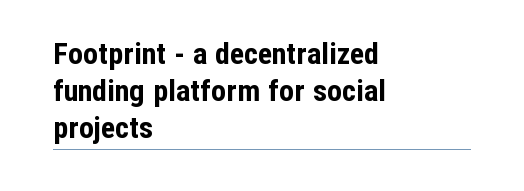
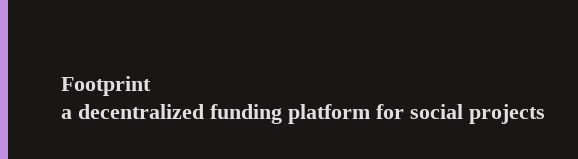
[174,53,186,64] - -> (151, 86) //

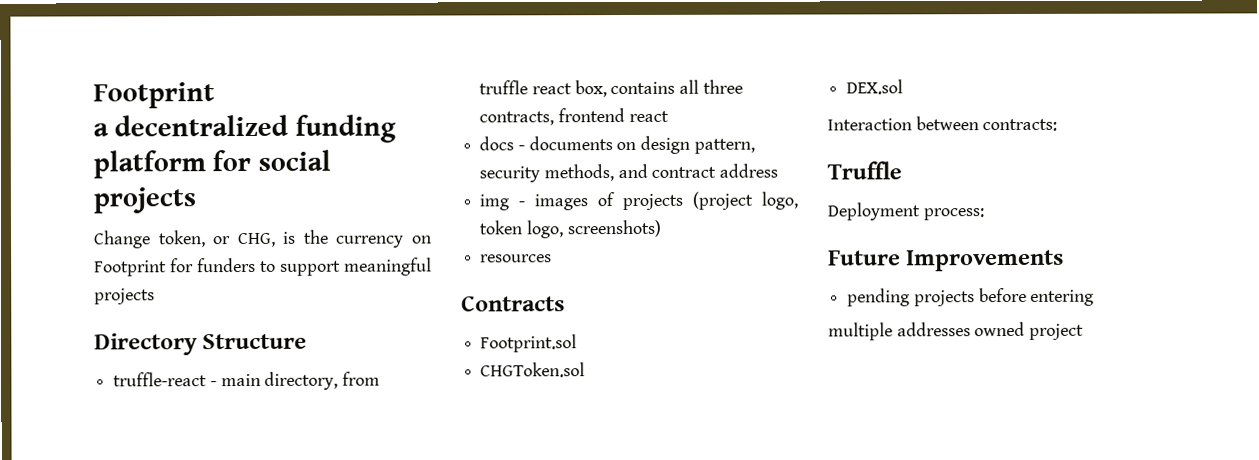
(545, 114) none -> [93,229,432,249] [94,257,432,277] [94,288,155,305] [94,333,308,356] [113,371,381,390] [479,79,743,98] [479,108,669,126] [479,135,755,154] [479,163,779,183] [479,191,798,211] [479,219,662,239] [480,254,553,263] [461,296,565,312] [480,334,578,353] [480,362,586,378] [846,79,904,95] [827,116,1058,132] [827,161,902,180] [827,202,984,221] [828,249,1065,272] [847,287,1095,307] [828,321,1085,341] // Change token, or CHG, is the currency on Footprint for funders to support meaningful projects // Directory Structure // truffle-react - main directory, from truffle react box, contains all three contracts, frontend react // docs - documents on design pattern, security methods, and contract address // img - images of projects (project logo, token logo, screenshots) // resources // Contracts // Footprint.sol // CHGToken.sol // DEX.sol // Interaction between contracts: // Truffle // Deployment process: // Future Improvements // pending projects before entering // multiple addresses owned project

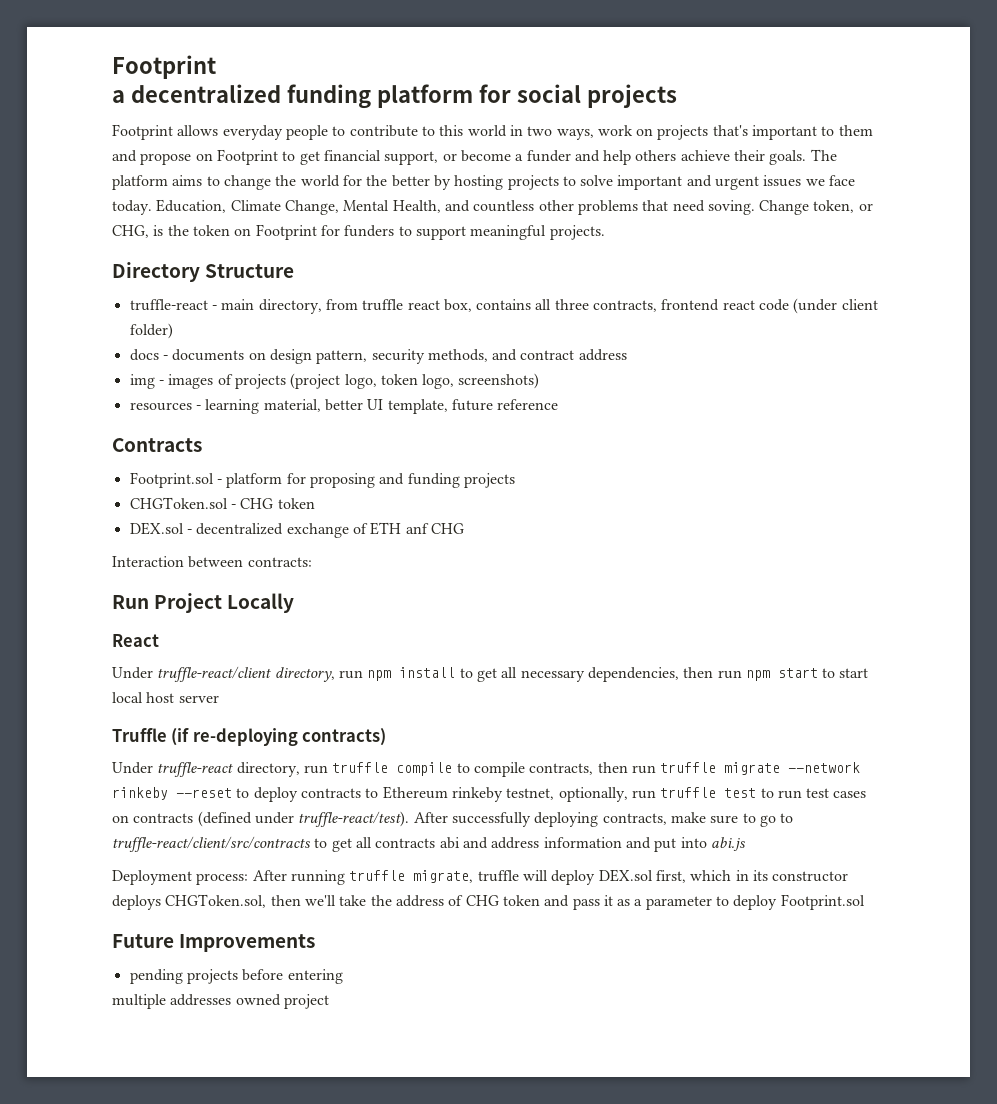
(196, 200) none -> [112,124,873,140] [112,149,837,165] [112,175,856,190] [112,199,755,215] Footprint allows everyday people to contribute to this world in two ways, work on projects that's important to them and propose on Footprint to get financial support, or become a funder and help others achieve their goals. The platform aims to change the world for the better by hosting projects to solve important and urgent issues we face today. Education, Climate Change, Mental Health, and countless other problems that need soving.
[336,235,405,248] currency -> [192,225,230,236] token
[94,288,155,305] projects -> [549,225,605,240] projects.
(669, 116) none -> [759,298,878,314] [129,323,173,339] code (under client folder)
[461,296,565,312] [480,334,578,353] [480,362,586,378] [846,79,904,95] [827,116,1058,132] [827,161,902,180] [827,202,984,221] // Contracts // Footprint.sol // CHGToken.sol // DEX.sol // Interaction between contracts: // Truffle // Deployment process: -> [195,399,559,414] [112,438,202,452] [129,472,515,488] [129,497,315,509] [129,522,464,538] [112,556,312,568] [112,593,295,613] [112,634,159,647] [112,666,869,682] [112,692,219,703] [112,728,387,746] [112,762,861,777] [112,786,867,802] [112,811,794,827] [112,836,746,852] [112,869,849,885] [112,894,865,910] - learning material, better UI template, future reference // Contracts // Footprint.sol - platform for proposing and funding projects // CHGToken.sol - CHG token // DEX.sol - decentralized exchange of ETH anf CHG // Interaction between contracts: // Run Project Locally // React // Under truffle-react/client directory, run npm install to get all necessary dependencies, then run npm start to start local host server // Truffle (if re-deploying contracts) // Under truffle-react directory, run truffle compile to compile contracts, then run truffle migrate --network rinkeby --reset to deploy contracts to Ethereum rinkeby testnet, optionally, run truffle test to run test cases on contracts (defined under truffle-react/test). After successfully deploying contracts, make sure to go to truffle-react/client/src/contracts to get all contracts abi and address information and put into abi.js // Deployment process: After running truffle migrate, truffle will deploy DEX.sol first, which in its constructor deploys CHGToken.sol, then we'll take the address of CHG token and pass it as a parameter to deploy Footprint.sol

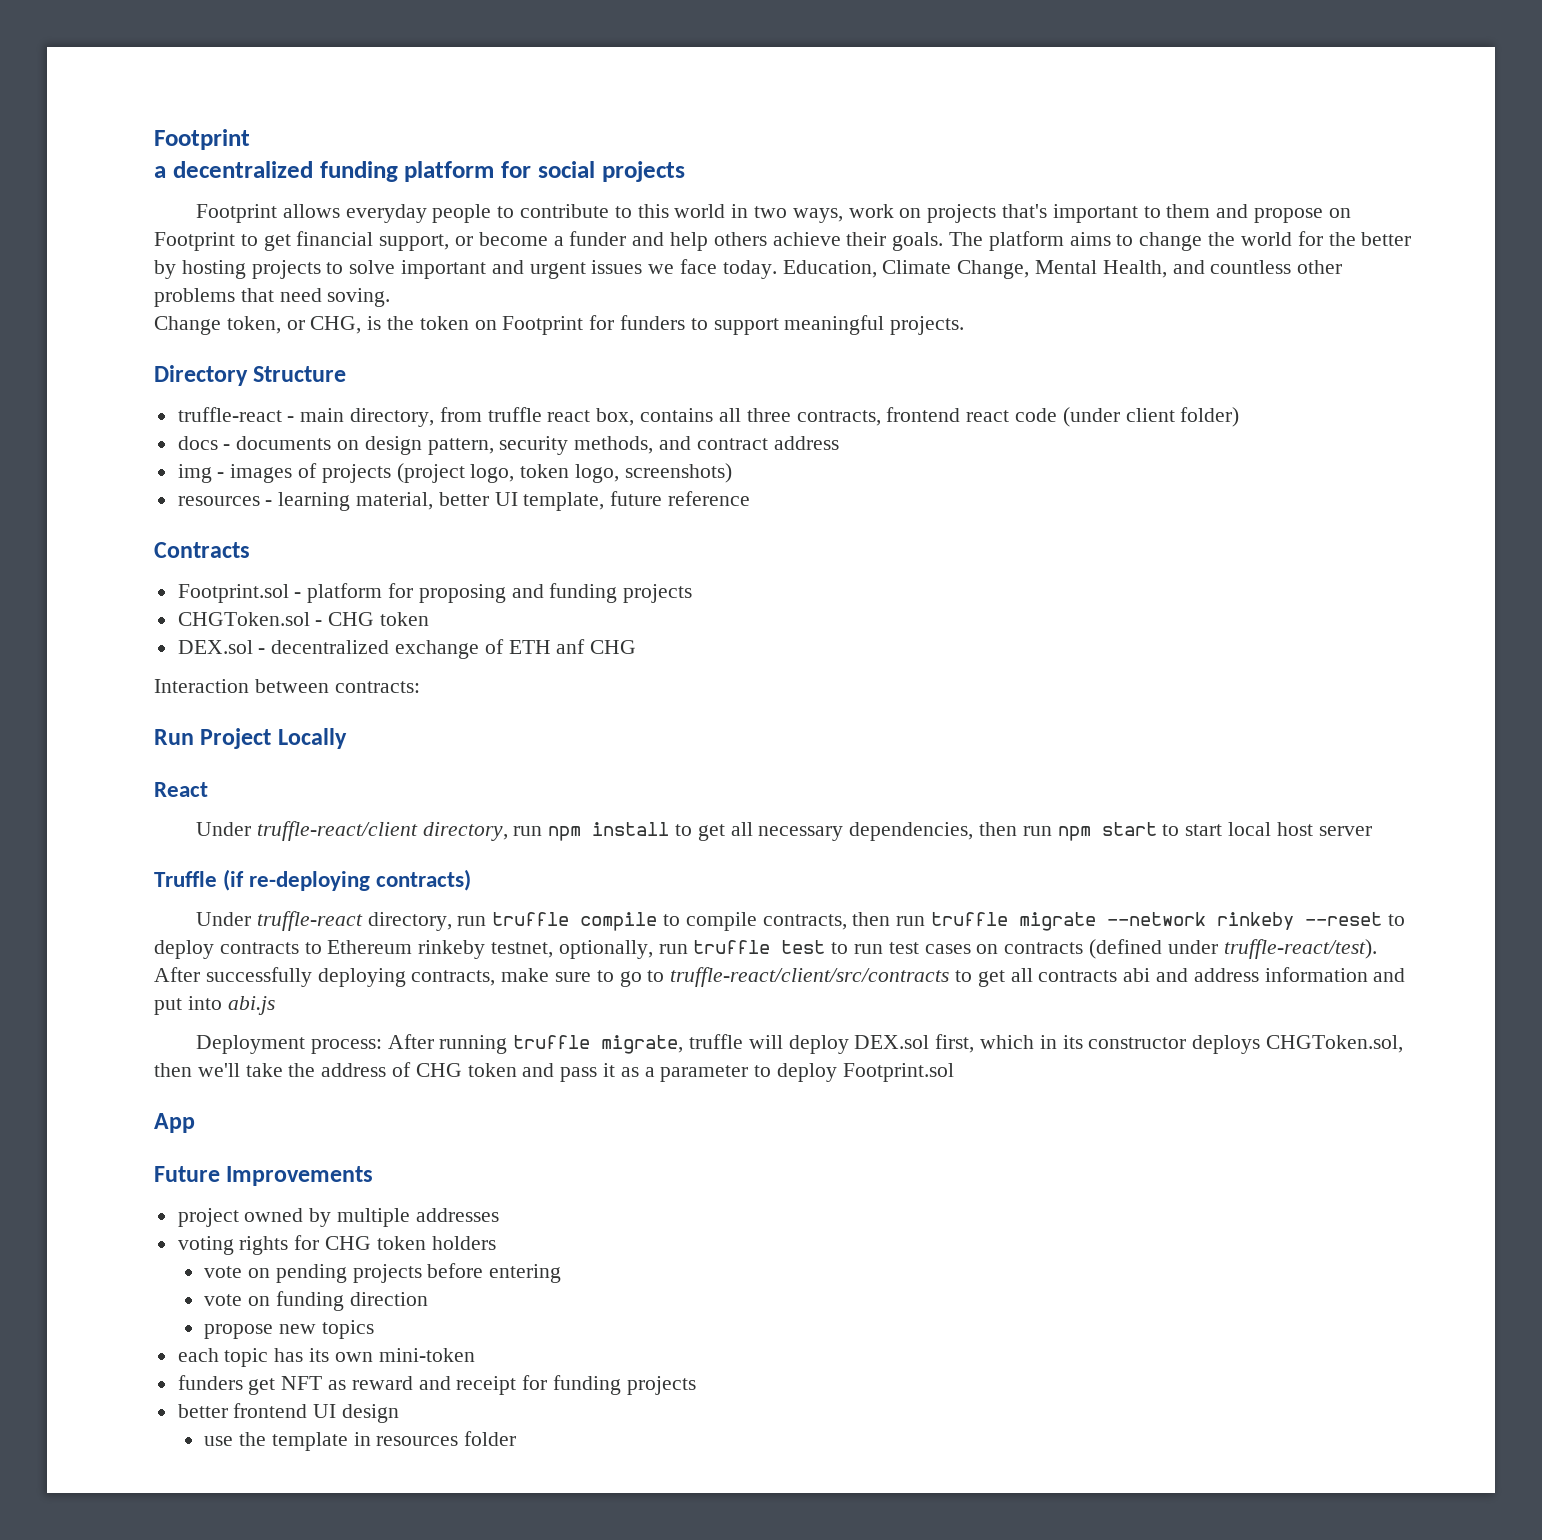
(755, 207) none -> (391, 297) //
(865, 902) none -> [154,1113,195,1133] // App
[129,969,343,984] [112,994,329,1009] pending projects before entering // multiple addresses owned project -> [177,1208,499,1227] [177,1235,496,1255] [204,1263,562,1283] [204,1291,428,1311] [204,1320,374,1339] [177,1348,475,1367] [177,1375,696,1395] [177,1403,400,1423] [204,1431,517,1451] project owned by multiple addresses // voting rights for CHG token holders // vote on pending projects before entering // vote on funding direction // propose new topics // each topic has its own mini-token // funders get NFT as reward and receipt for funding projects // better frontend UI design // use the template in resources folder

